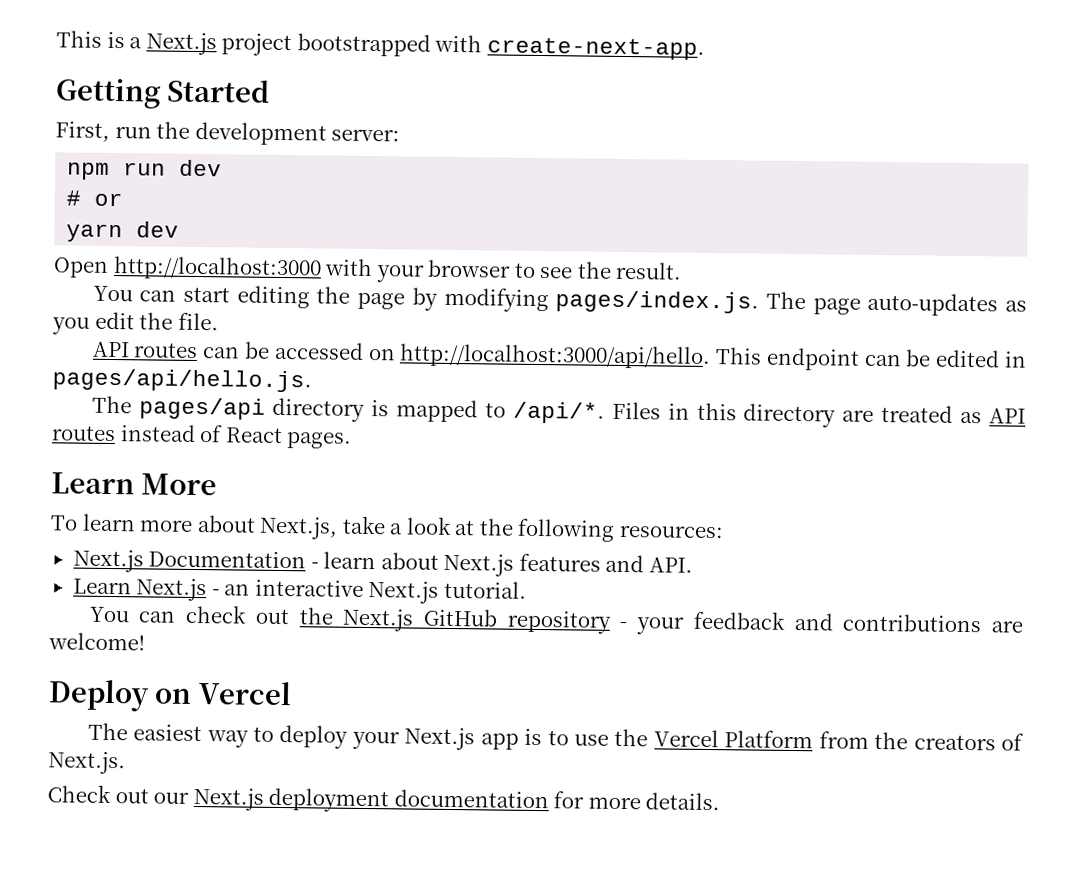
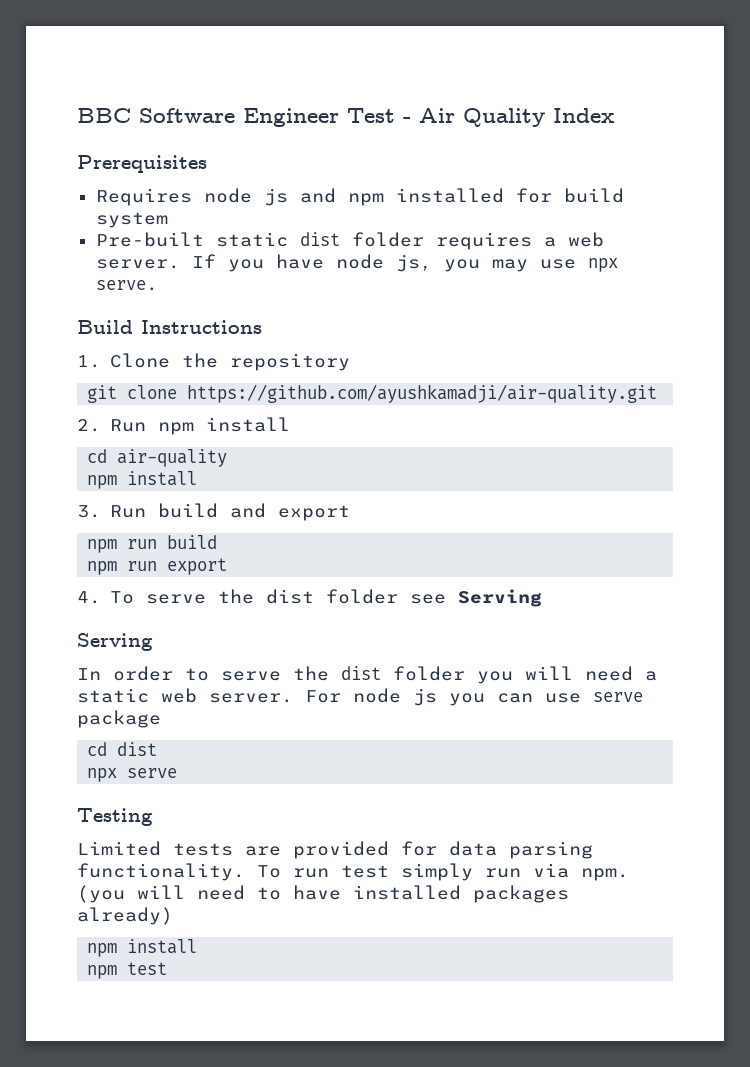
[56,30,705,60] [55,78,271,109] [55,121,401,146] [67,159,223,180] [66,190,124,207] [66,221,180,243] [53,256,683,283] [92,285,1027,317] [52,311,219,335] [91,341,1027,371] [52,368,312,393] [91,395,1027,428] [51,424,353,449] [51,472,218,496] [50,513,724,542] [72,549,693,577] [72,578,527,604] [88,604,1024,635] [48,632,145,651] [48,679,292,712] [87,722,1025,751] [48,751,126,775] [47,784,721,813] This is a Next.js project bootstrapped with create-next-app. // Getting Started // First, run the development server: // npm run dev // # or // yarn dev // Open http://localhost:3000 with your browser to see the result. // You can start editing the page by modifying pages/index.js. The page auto-updates as you edit the file. // API routes can be accessed on http://localhost:3000/api/hello. This endpoint can be edited in pages/api/hello.js. // The pages/api directory is mapped to /api/*. Files in this directory are treated as API routes instead of React pages. // Learn More // To learn more about Next.js, take a look at the following resources: // Next.js Documentation - learn about Next.js features and API. // Learn Next.js - an interactive Next.js tutorial. // You can check out the Next.js GitHub repository - your feedback and contributions are welcome! // Deploy on Vercel // The easiest way to deploy your Next.js app is to use the Vercel Platform from the creators of Next.js. // Check out our Next.js deployment documentation for more details. -> [77,108,614,127] [77,155,207,173] [95,188,624,206] [95,212,168,228] [95,232,604,250] [95,254,618,272] [95,280,158,291] [77,320,262,334] [77,353,350,371] [87,384,658,403] [77,417,290,435] [87,449,228,467] [87,471,198,489] [77,503,350,521] [87,535,218,553] [87,558,228,575] [77,589,542,607] [77,633,153,651] [77,666,657,684] [77,688,643,706] [77,710,161,728] [87,742,158,756] [87,768,178,782] [77,808,153,826] [77,841,593,859] [77,863,629,881] [77,885,569,903] [77,907,173,925] [87,939,198,957] [87,962,168,979] BBC Software Engineer Test - Air Quality Index // Prerequisites // Requires node js and npm installed for build system // Pre-built static dist folder requires a web server. If you have node js, you may use npx serve. // Build Instructions // 1. Clone the repository // git clone https://github.com/ayushkamadji/air-quality.git // 2. Run npm install // cd air-quality // npm install // 3. Run build and export // npm run build // npm run export // 4. To serve the dist folder see Serving // Serving // In order to serve the dist folder you will need a static web server. For node js you can use serve package // cd dist // npx serve // Testing // Limited tests are provided for data parsing functionality. To run test simply run via npm. (you will need to have installed packages already) // npm install // npm test

